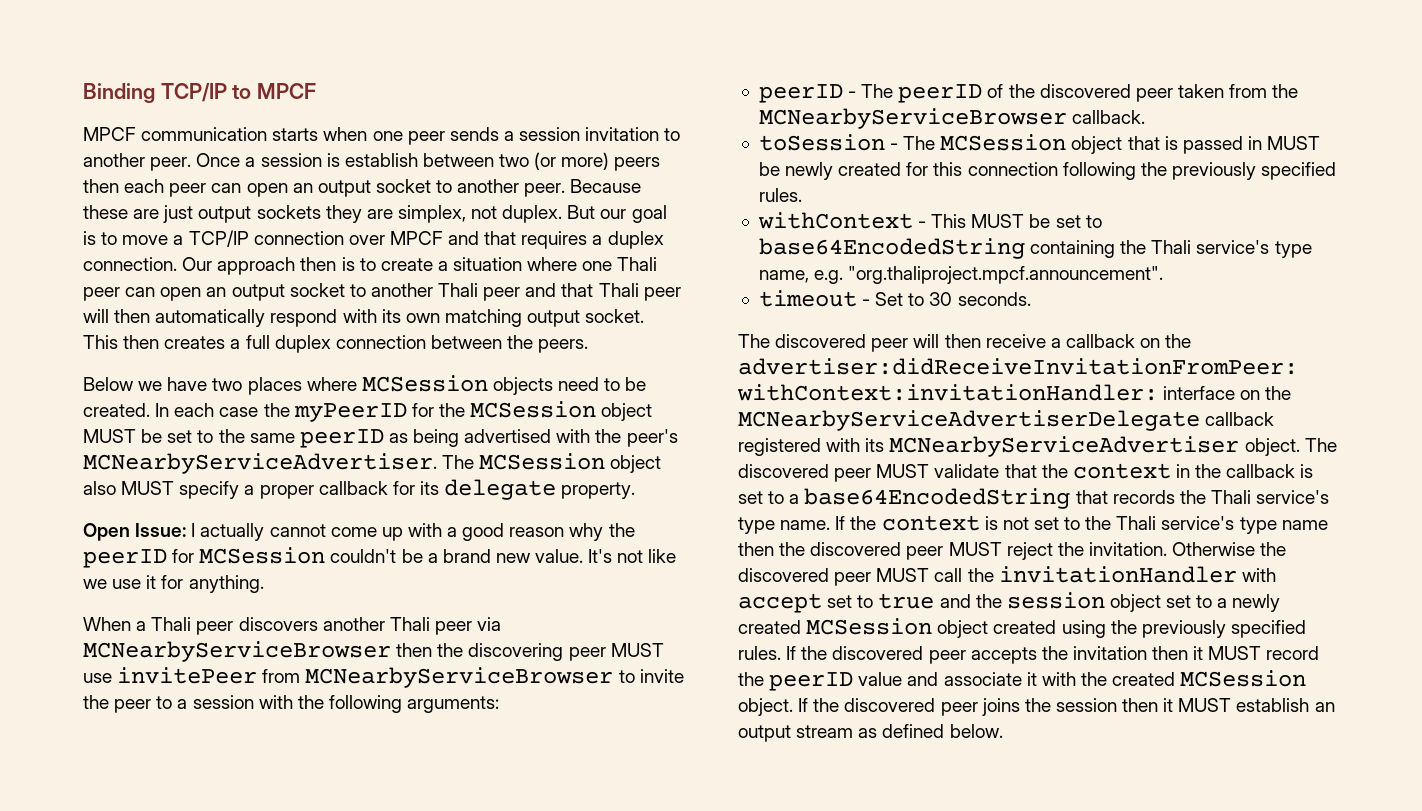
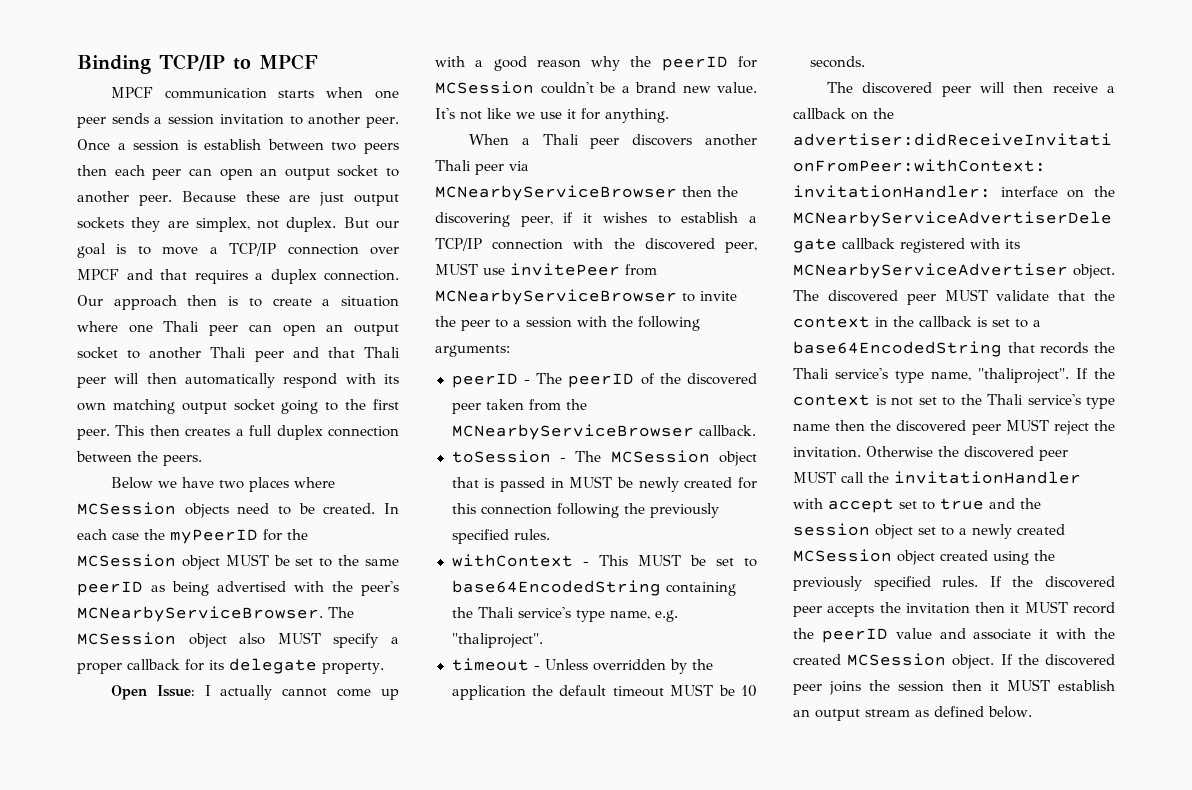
[534,152,610,170] (or more) -> (357, 146) none
[585,309,645,323] socket. -> [233,399,399,414] [77,429,110,440] socket going to the first peer.
[83,453,437,474] MCNearbyServiceAdvertiser. -> [77,606,323,622] MCNearbyServiceBrowser.
[568,647,606,661] peer -> [520,212,757,227] [435,238,757,253] peer, if it wishes to establish a TCP/IP connection with the discovered peer,
[848,266,1164,284] "org.thaliproject.mpcf.announcement". -> [451,633,543,648] "thaliproject".
[875,292,953,306] Set to 30 -> [544,659,713,674] [451,684,757,700] Unless overridden by the application the default timeout MUST be 10
[780,520,831,530] name. -> [931,368,1069,383] name, "thaliproject".

